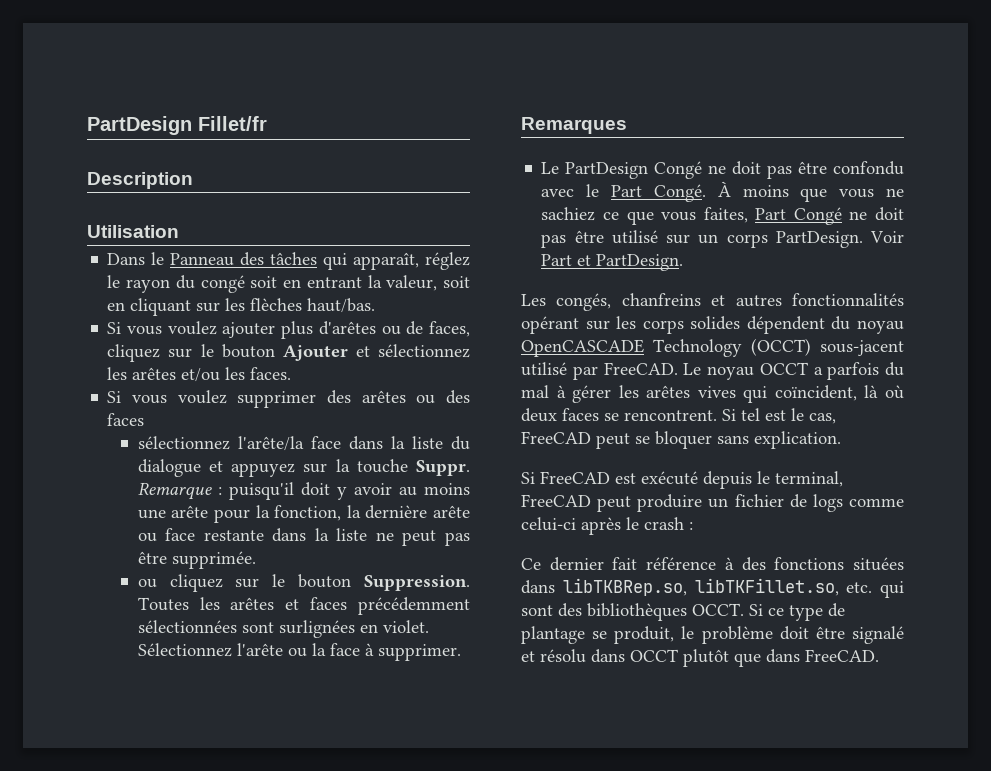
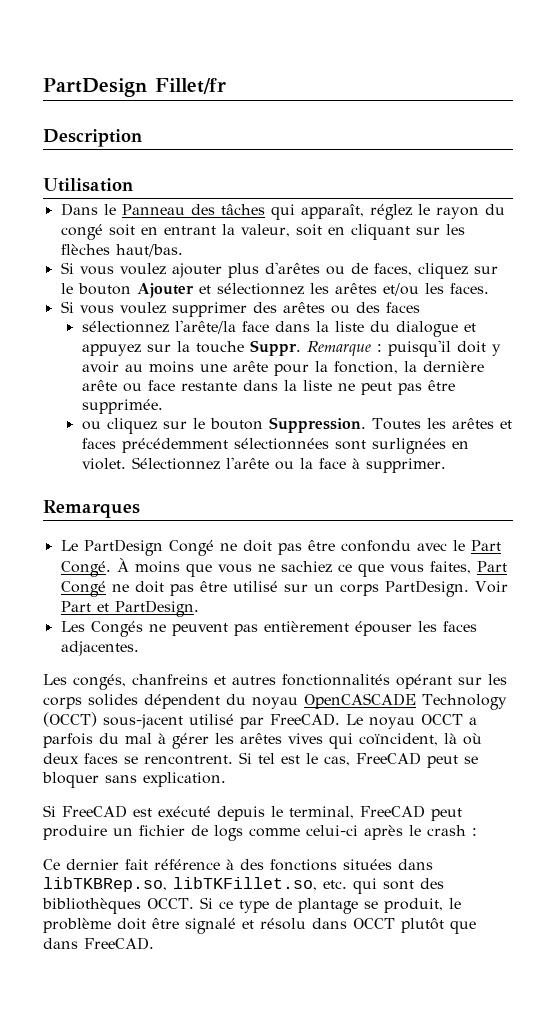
(684, 262) none -> [60,621,477,637] [60,641,139,656] // Les Congés ne peuvent pas entièrement épouser les faces adjacentes.

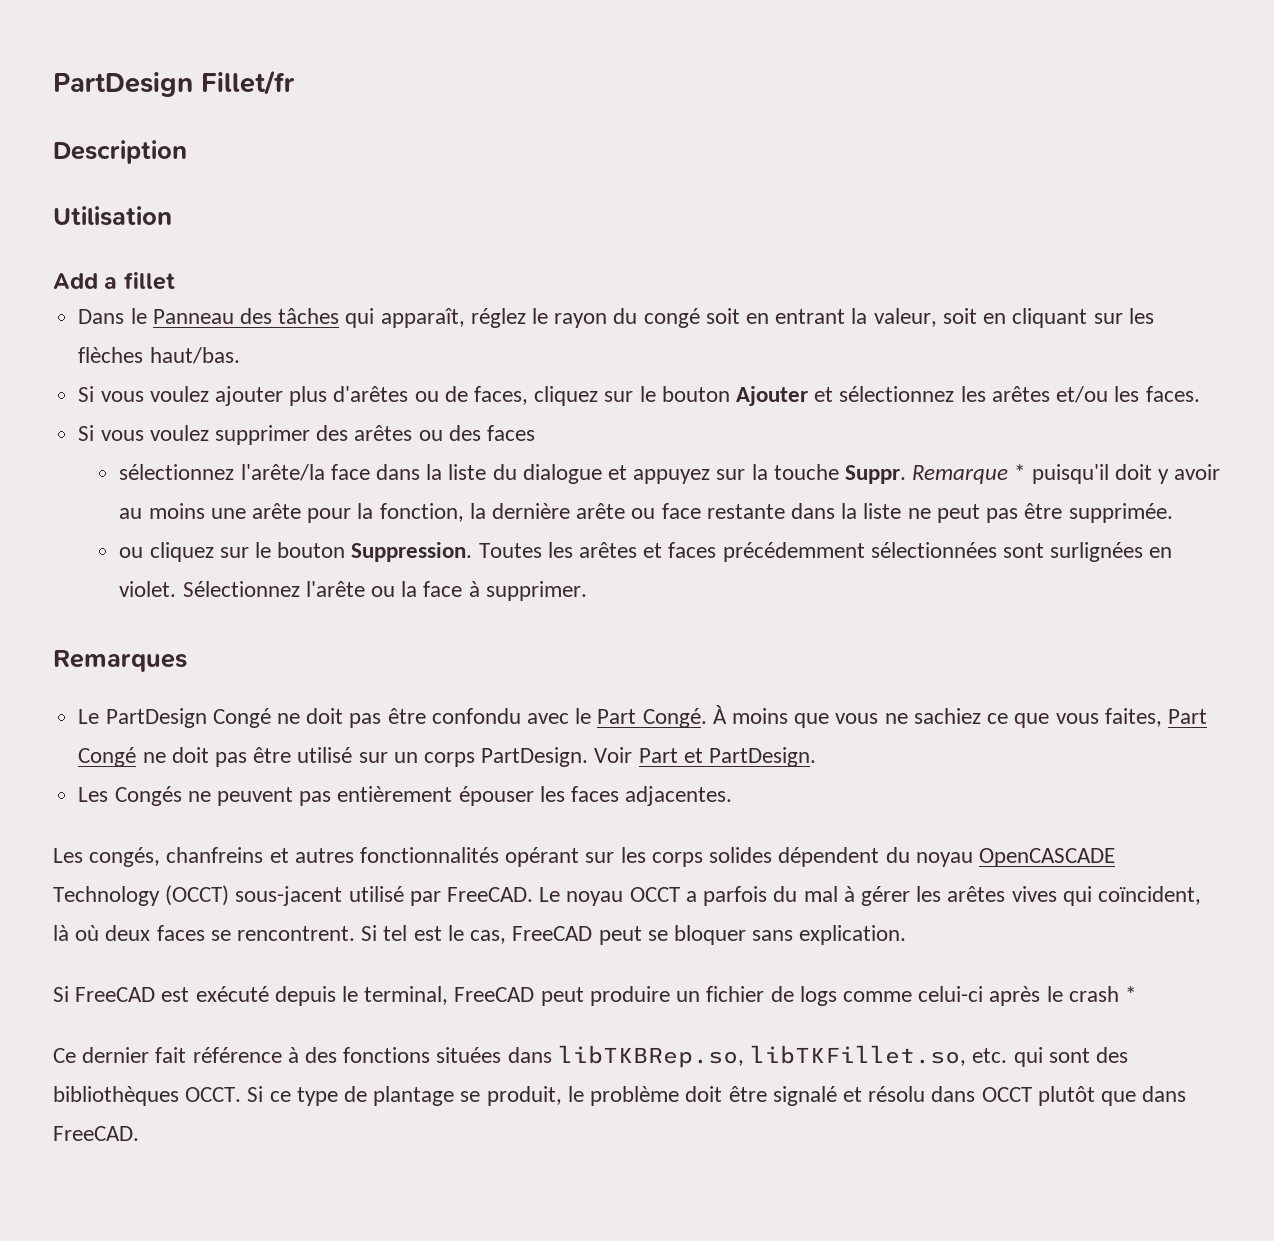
(133, 185) none -> [53,272,175,290] // Add a fillet
[376,344,382,352] : -> [1014,464,1026,480] *
[472,828,477,836] : -> [1124,986,1136,1002] *

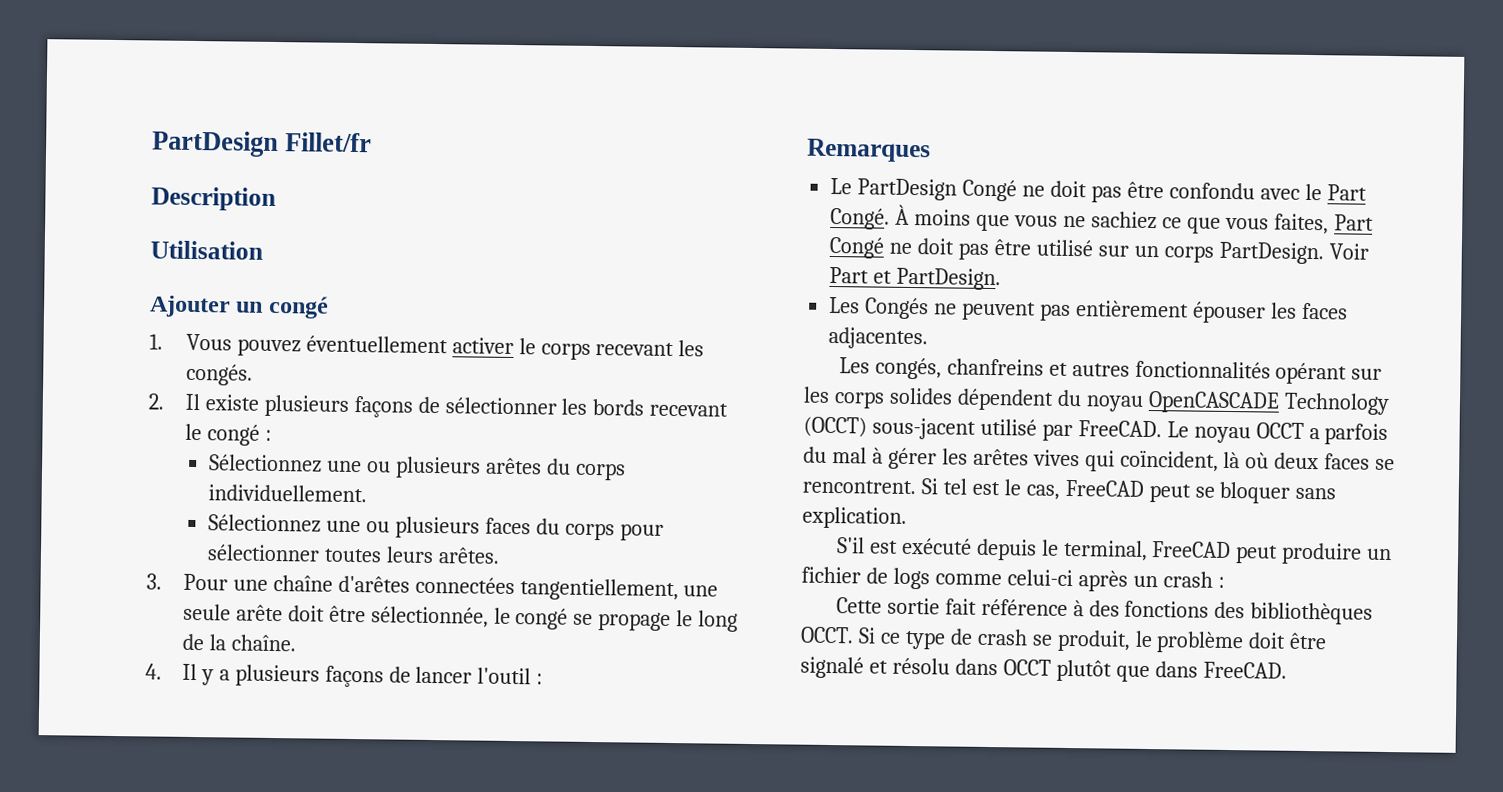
[53,272,175,290] [78,308,1154,328] [78,347,240,364] [78,386,1200,406] [78,425,535,445] [119,464,1221,484] [119,503,1173,523] [119,542,1173,562] [119,581,587,601] Add a fillet // Dans le Panneau des tâches qui apparaît, réglez le rayon du congé soit en entrant la valeur, soit en cliquant sur les flèches haut/bas. // Si vous voulez ajouter plus d'arêtes ou de faces, cliquez sur le bouton Ajouter et sélectionnez les arêtes et/ou les faces. // Si vous voulez supprimer des arêtes ou des faces // sélectionnez l'arête/la face dans la liste du dialogue et appuyez sur la touche Suppr. Remarque * puisqu'il doit y avoir au moins une arête pour la fonction, la dernière arête ou face restante dans la liste ne peut pas être supprimée. // ou cliquez sur le bouton Suppression. Toutes les arêtes et faces précédemment sélectionnées sont surlignées en violet. Sélectionnez l'arête ou la face à supprimer. -> [149,295,329,319] [149,333,705,360] [185,363,253,386] [148,393,729,418] [184,423,272,446] [209,454,626,481] [208,484,368,503] [208,514,664,541] [207,544,500,564] [146,573,719,602] [182,603,739,632] [181,633,296,652] [145,663,544,688] Ajouter un congé // 1. Vous pouvez éventuellement activer le corps recevant les congés. // 2. Il existe plusieurs façons de sélectionner les bords recevant le congé : // Sélectionnez une ou plusieurs arêtes du corps individuellement. // Sélectionnez une ou plusieurs faces du corps pour sélectionner toutes leurs arêtes. // 3. Pour une chaîne d'arêtes connectées tangentiellement, une seule arête doit être sélectionnée, le congé se propage le long de la chaîne. // 4. Il y a plusieurs façons de lancer l'outil :
[53,986,156,1002] Si FreeCAD -> [836,537,865,554] S'il
[1046,986,1136,1002] [53,1047,150,1063] le crash * // Ce dernier -> [1132,571,1225,588] [835,597,940,615] un crash : // Cette sortie
[436,1045,1090,1068] situées dans libTKBRep.so, libTKFillet.so, etc. qui sont -> (1210, 609) none
[373,1086,455,1106] plantage -> [976,628,1028,646] crash

